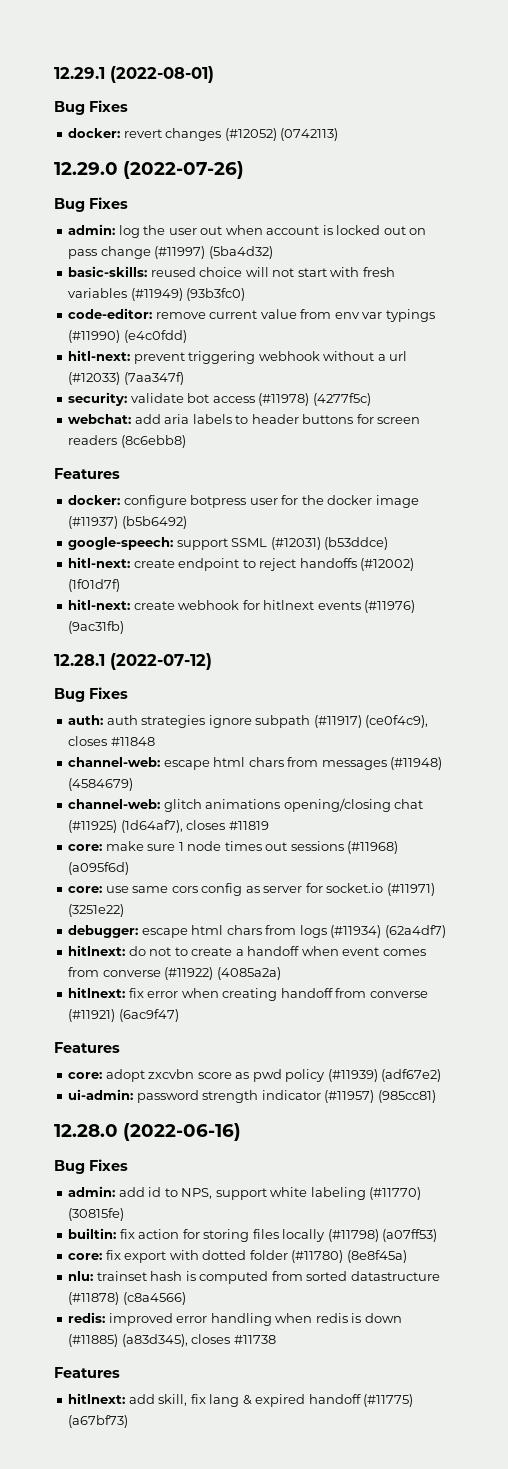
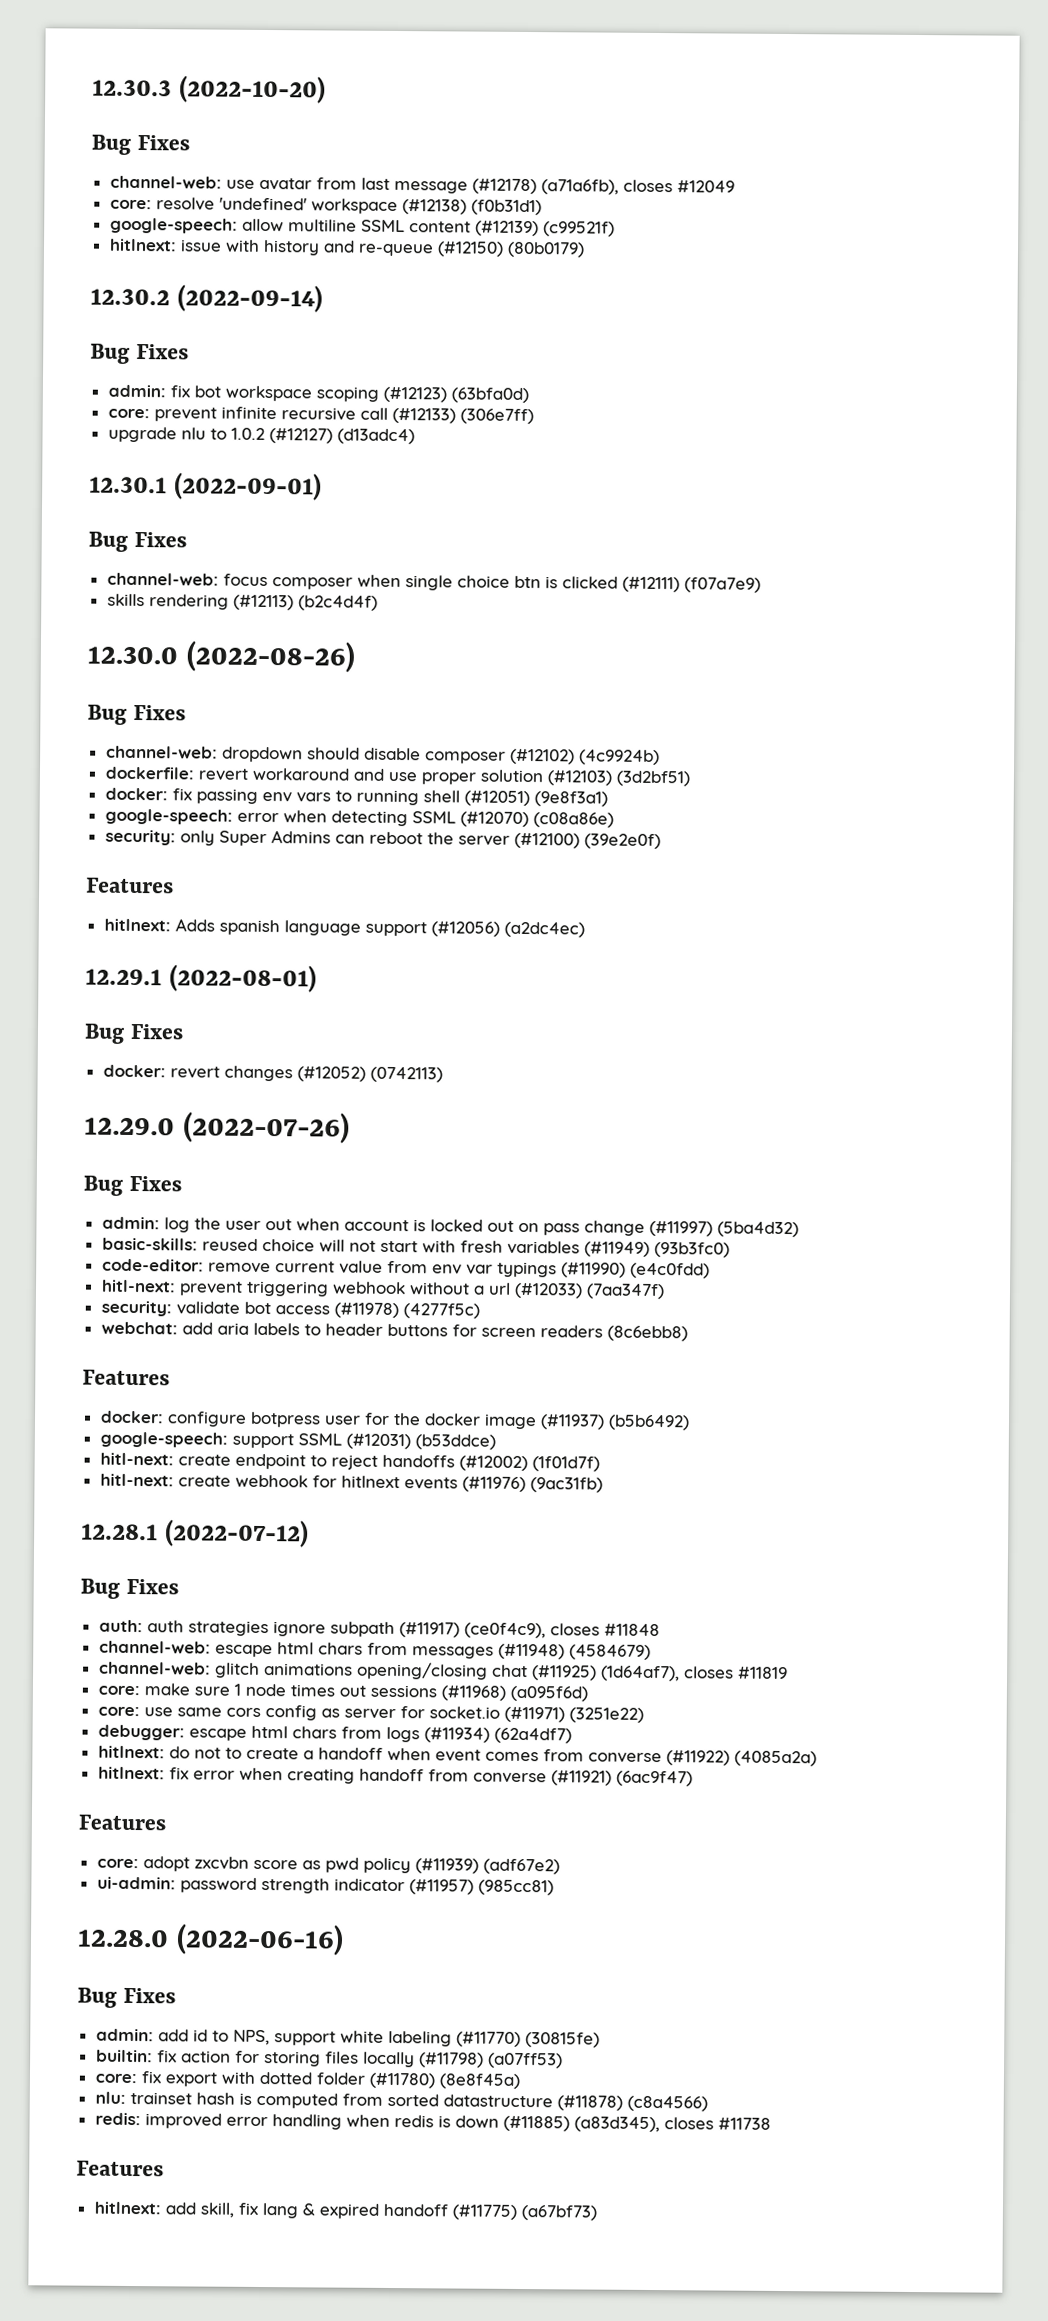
(54, 73) none -> [92,75,326,104] [91,134,190,155] [109,175,735,195] [109,197,542,216] [109,217,615,237] [108,238,585,258] [90,284,323,313] [90,343,189,364] [107,384,529,404] [107,406,534,425] [107,426,415,445] [89,472,322,501] [88,531,187,552] [106,572,761,593] [106,593,378,611] [87,640,355,673] [87,704,186,725] [105,745,660,766] [104,766,690,787] [104,787,608,807] [104,808,614,828] [104,829,661,850] [86,877,174,894] [103,918,585,938] 12.30.3 (2022-10-20) // Bug Fixes // channel-web: use avatar from last message (#12178) (a71a6fb), closes #12049 // core: resolve 'undefined' workspace (#12138) (f0b31d1) // google-speech: allow multiline SSML content (#12139) (c99521f) // hitlnext: issue with history and re-queue (#12150) (80b0179) // 12.30.2 (2022-09-14) // Bug Fixes // admin: fix bot workspace scoping (#12123) (63bfa0d) // core: prevent infinite recursive call (#12133) (306e7ff) // upgrade nlu to 1.0.2 (#12127) (d13adc4) // 12.30.1 (2022-09-01) // Bug Fixes // channel-web: focus composer when single choice btn is clicked (#12111) (f07a7e9) // skills rendering (#12113) (b2c4d4f) // 12.30.0 (2022-08-26) // Bug Fixes // channel-web: dropdown should disable composer (#12102) (4c9924b) // dockerfile: revert workaround and use proper solution (#12103) (3d2bf51) // docker: fix passing env vars to running shell (#12051) (9e8f3a1) // google-speech: error when detecting SSML (#12070) (c08a86e) // security: only Super Admins can reboot the server (#12100) (39e2e0f) // Features // hitlnext: Adds spanish language support (#12056) (a2dc4ec) //

